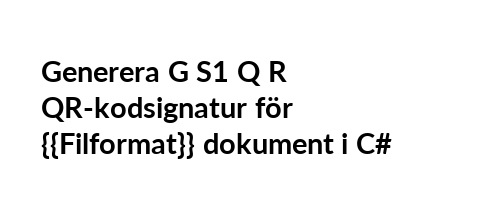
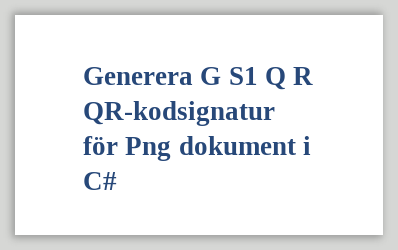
[41,132,195,159] {{Filformat}} -> [125,137,172,161] Png

